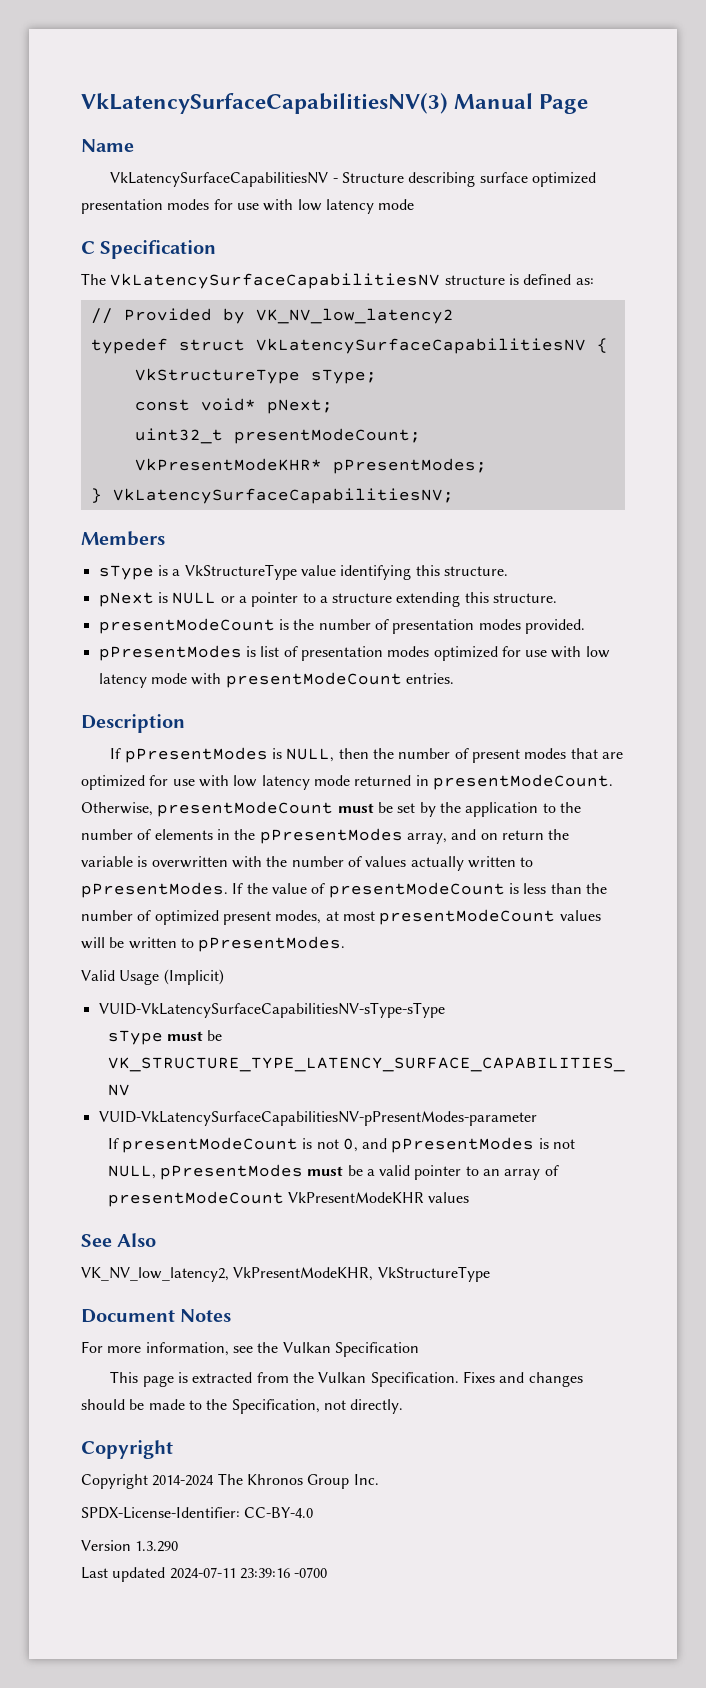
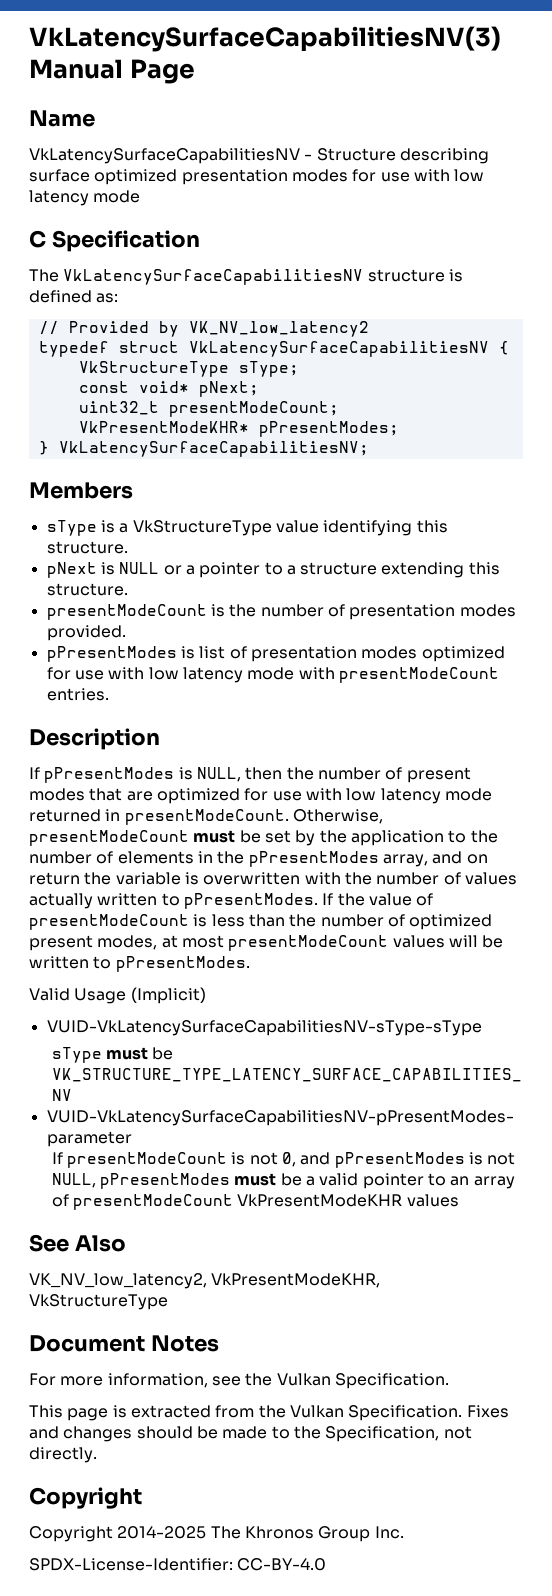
[334,1342,419,1357] Specification -> [334,1373,449,1389] Specification.
[152,1475,215,1486] 2014-2024 -> [117,1526,207,1539] 2014-2025
[81,1540,179,1552] [81,1567,328,1582] // Version 1.3.290 // Last updated 2024-07-11 23:39:16 -0700 -> (327, 1564) none

